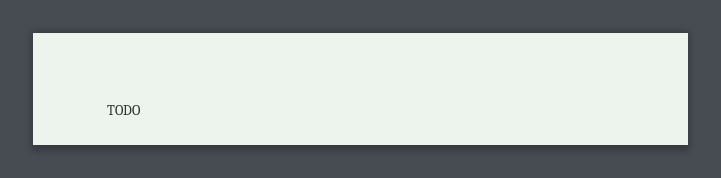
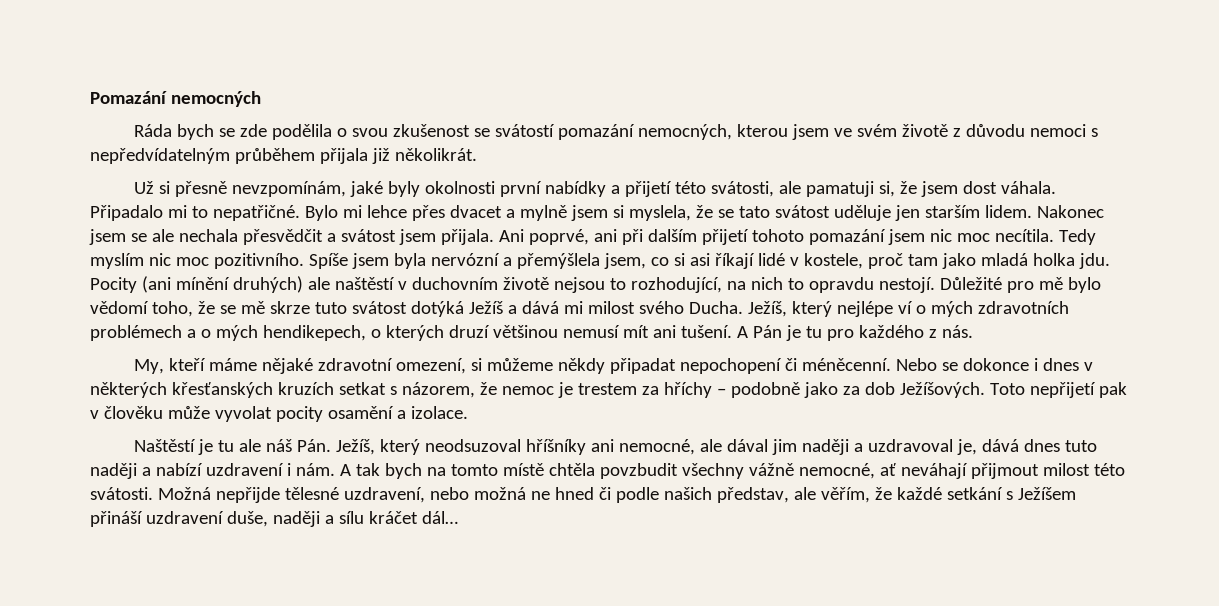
[107,105,141,115] TODO -> [90,91,261,107] [134,124,1098,140] [90,148,477,164] [134,181,1056,197] [90,205,1104,221] [89,229,1096,245] [90,253,1110,269] [90,276,1101,293] [90,301,1069,317] [90,325,973,341] [134,358,1093,374] [90,382,1127,398] [90,406,468,422] [134,439,1097,455] [90,463,1125,479] [90,487,1076,503] [90,511,458,527] Pomazání nemocných // Ráda bych se zde podělila o svou zkušenost se svátostí pomazání nemocných, kterou jsem ve svém životě z důvodu nemoci s nepředvídatelným průběhem přijala již několikrát. // Už si přesně nevzpomínám, jaké byly okolnosti první nabídky a přijetí této svátosti, ale pamatuji si, že jsem dost váhala. Připadalo mi to nepatřičné. Bylo mi lehce přes dvacet a mylně jsem si myslela, že se tato svátost uděluje jen starším lidem. Nakonec jsem se ale nechala přesvědčit a svátost jsem přijala. Ani poprvé, ani při dalším přijetí tohoto pomazání jsem nic moc necítila. Tedy myslím nic moc pozitivního. Spíše jsem byla nervózní a přemýšlela jsem, co si asi říkají lidé v kostele, proč tam jako mladá holka jdu. Pocity (ani mínění druhých) ale naštěstí v duchovním životě nejsou to rozhodující, na nich to opravdu nestojí. Důležité pro mě bylo vědomí toho, že se mě skrze tuto svátost dotýká Ježíš a dává mi milost svého Ducha. Ježíš, který nejlépe ví o mých zdravotních problémech a o mých hendikepech, o kterých druzí většinou nemusí mít ani tušení. A Pán je tu pro každého z nás. // My, kteří máme nějaké zdravotní omezení, si můžeme někdy připadat nepochopení či méněcenní. Nebo se dokonce i dnes v některých křesťanských kruzích setkat s názorem, že nemoc je trestem za hříchy – podobně jako za dob Ježíšových. Toto nepřijetí pak v člověku může vyvolat pocity osamění a izolace. // Naštěstí je tu ale náš Pán. Ježíš, který neodsuzoval hříšníky ani nemocné, ale dával jim naději a uzdravoval je, dává dnes tuto naději a nabízí uzdravení i nám. A tak bych na tomto místě chtěla povzbudit všechny vážně nemocné, ať neváhají přijmout milost této svátosti. Možná nepřijde tělesné uzdravení, nebo možná ne hned či podle našich představ, ale věřím, že každé setkání s Ježíšem přináší uzdravení duše, naději a sílu kráčet dál…

